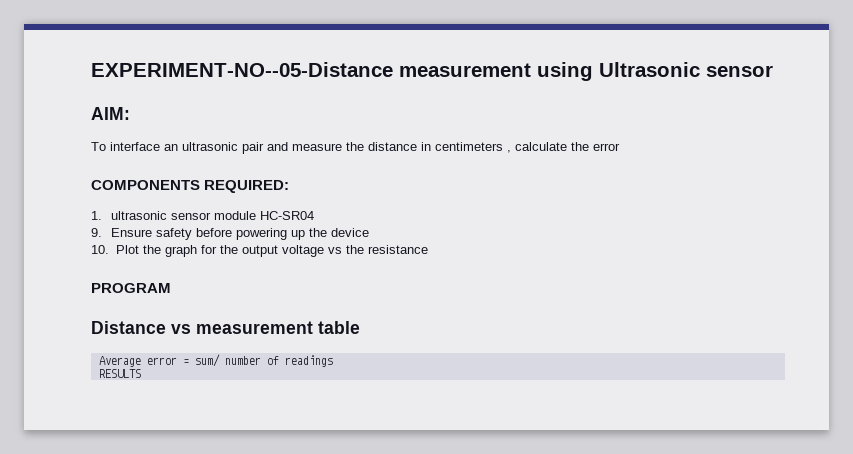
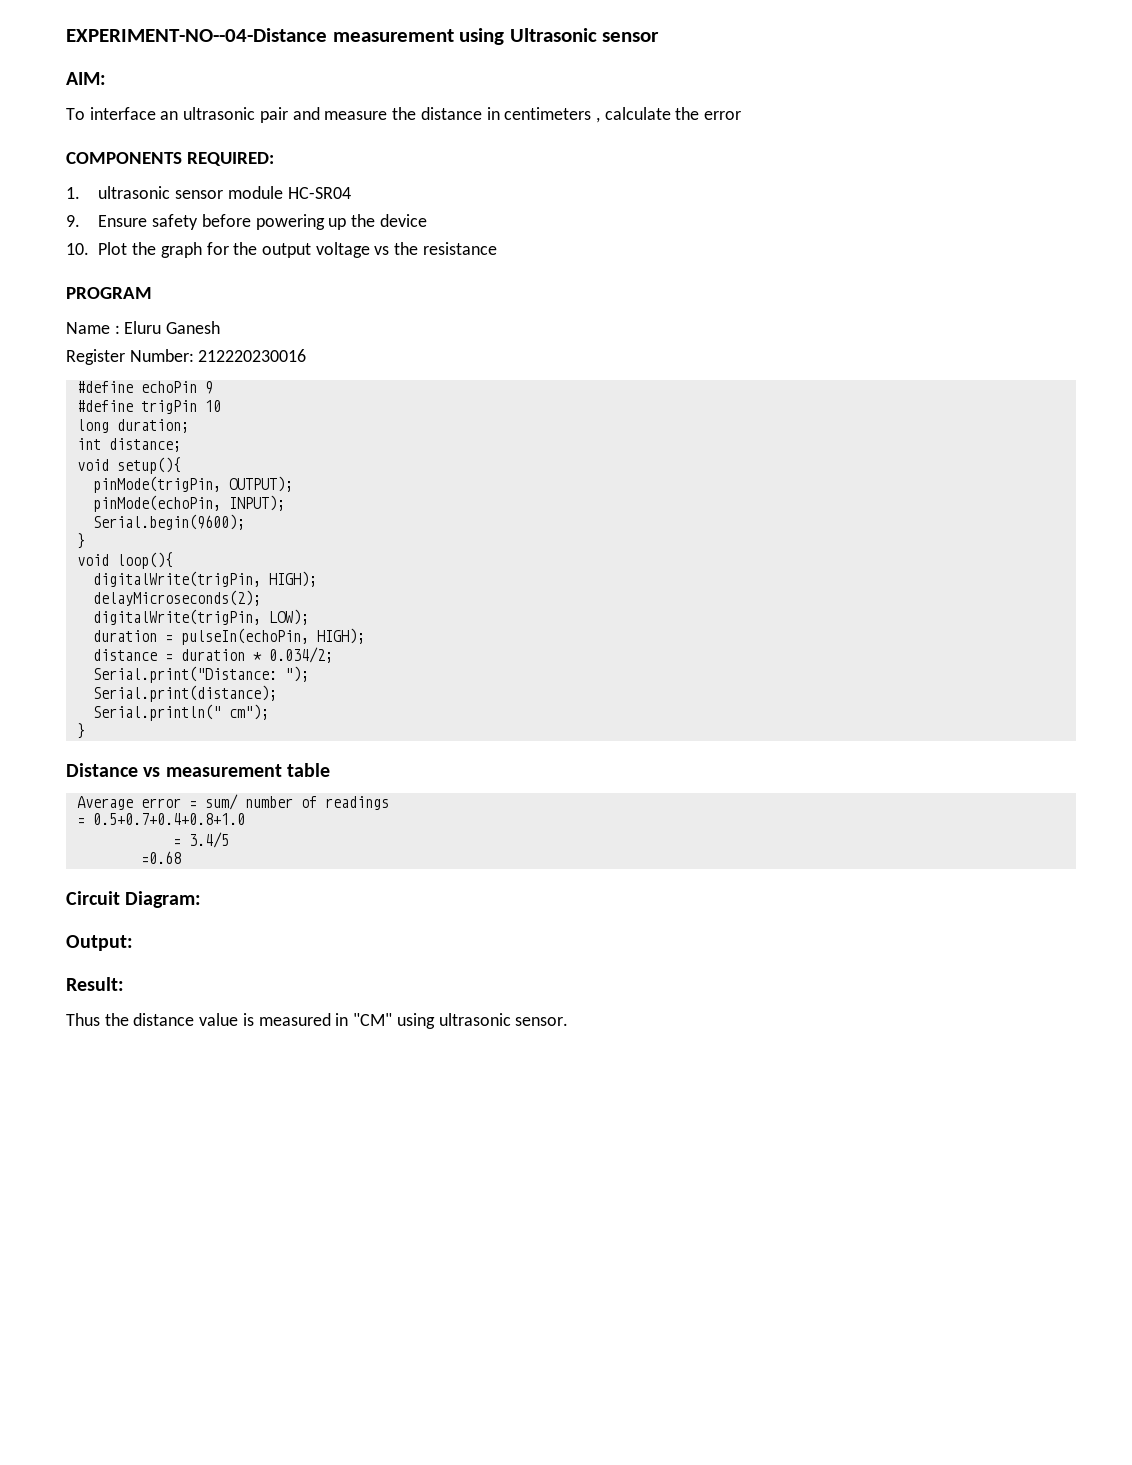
[91,62,393,77] EXPERIMENT-NO--05-Distance -> [66,28,327,42] EXPERIMENT-NO--04-Distance
(171, 288) none -> [66,321,221,334] [66,349,307,365] [76,381,213,394] [76,400,221,414] [76,419,189,433] [76,438,181,452] [76,457,181,474] [92,476,293,493] [92,495,285,512] [92,514,245,530] [76,533,85,549] [76,552,173,569] [92,571,317,587] [92,590,261,606] [92,609,309,625] [92,628,365,645] [92,647,333,663] [92,666,309,683] [92,685,277,702] [92,704,269,721] [76,723,85,739] // Name : Eluru Ganesh // Register Number: 212220230016 // #define echoPin 9 // #define trigPin 10 // long duration; // int distance; // void setup(){ // pinMode(trigPin, OUTPUT); // pinMode(echoPin, INPUT); // Serial.begin(9600); // } // void loop(){ // digitalWrite(trigPin, HIGH); // delayMicroseconds(2); // digitalWrite(trigPin, LOW); // duration = pulseIn(echoPin, HIGH); // distance = duration * 0.034/2; // Serial.print("Distance: "); // Serial.print(distance); // Serial.println(" cm"); // }
[98,369,141,378] RESULTS -> [76,813,245,825] [172,832,229,848] [140,851,181,864] [66,891,202,908] [66,935,133,951] [66,977,124,991] [66,1013,569,1029] = 0.5+0.7+0.4+0.8+1.0 // = 3.4/5 // =0.68 // Circuit Diagram: // Output: // Result: // Thus the distance value is measured in "CM" using ultrasonic sensor.

